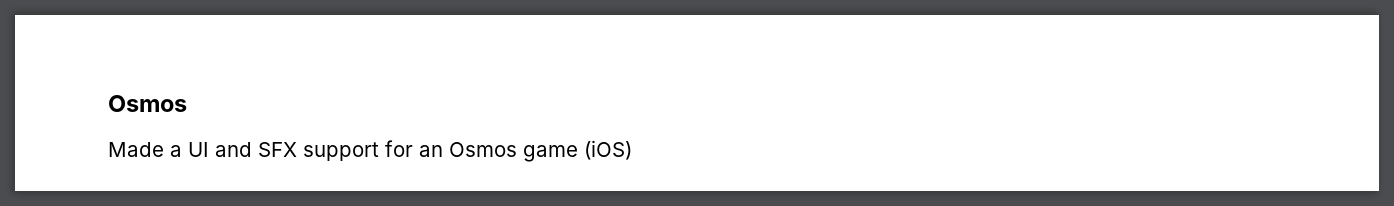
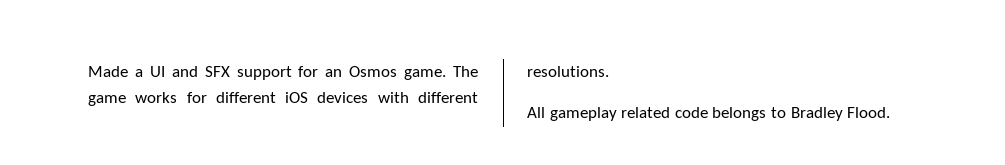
[108,95,187,112] Osmos // -> (88, 71) none
[523,140,632,162] game (iOS) -> [404,66,478,80] [88,92,478,106] [527,66,609,77] [527,107,891,121] game. The game works for different iOS devices with different resolutions. // All gameplay related code belongs to Bradley Flood.

